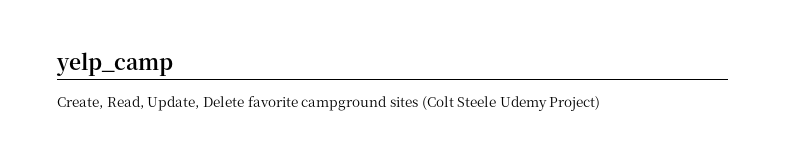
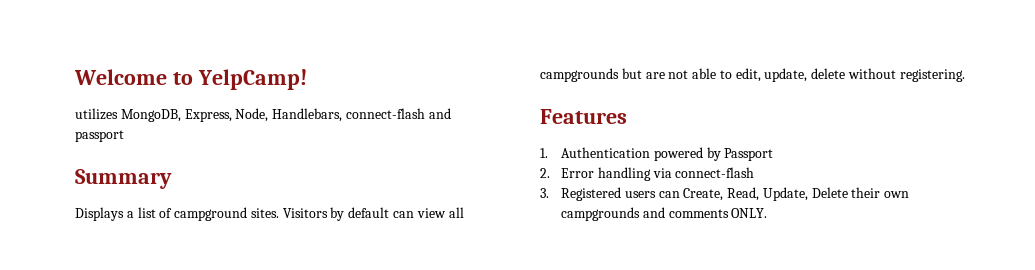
[56,52,173,76] [57,96,601,111] yelp_camp // Create, Read, Update, Delete favorite campground sites (Colt Steele Udemy Project) -> [74,69,307,90] [75,108,451,122] [75,130,124,142] [75,169,172,189] [75,207,464,221] [540,68,965,82] [540,109,627,124] [540,147,774,161] [540,167,755,181] [540,187,910,201] [560,207,768,221] Welcome to YelpCamp! // utilizes MongoDB, Express, Node, Handlebars, connect-flash and passport // Summary // Displays a list of campground sites. Visitors by default can view all campgrounds but are not able to edit, update, delete without registering. // Features // 1. Authentication powered by Passport // 2. Error handling via connect-flash // 3. Registered users can Create, Read, Update, Delete their own campgrounds and comments ONLY.

